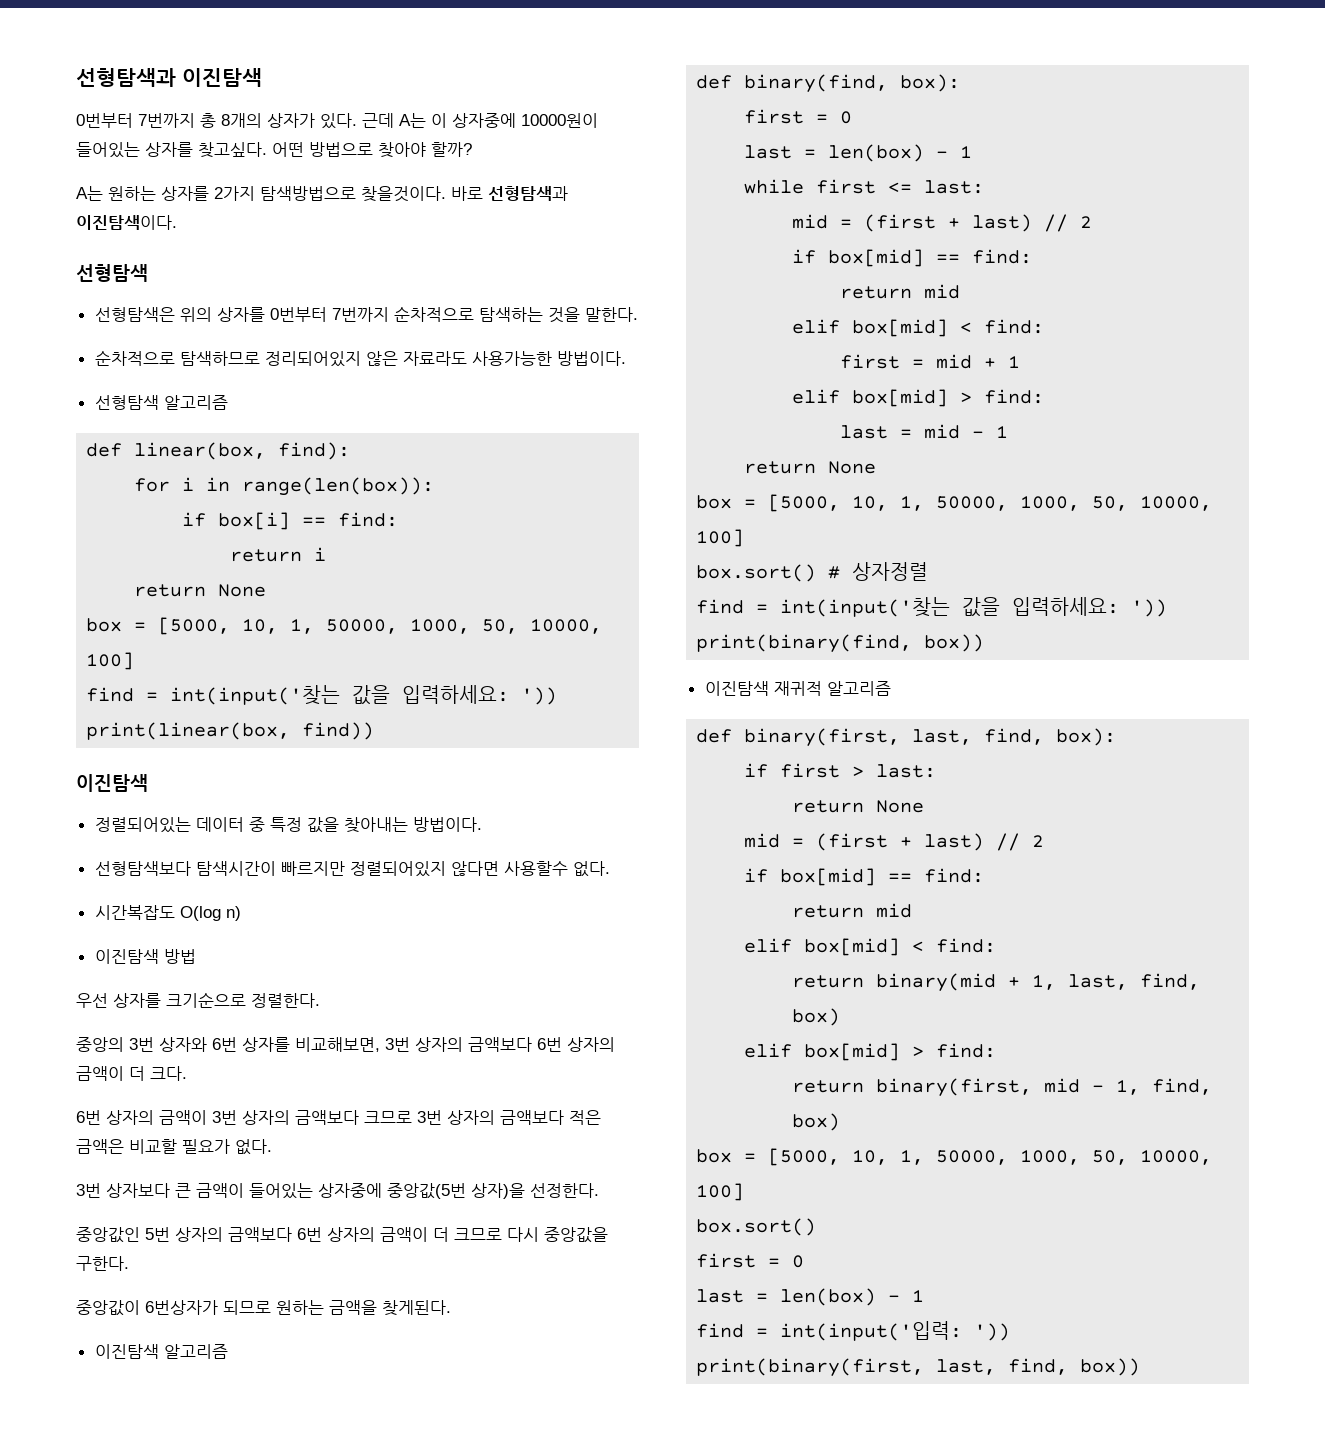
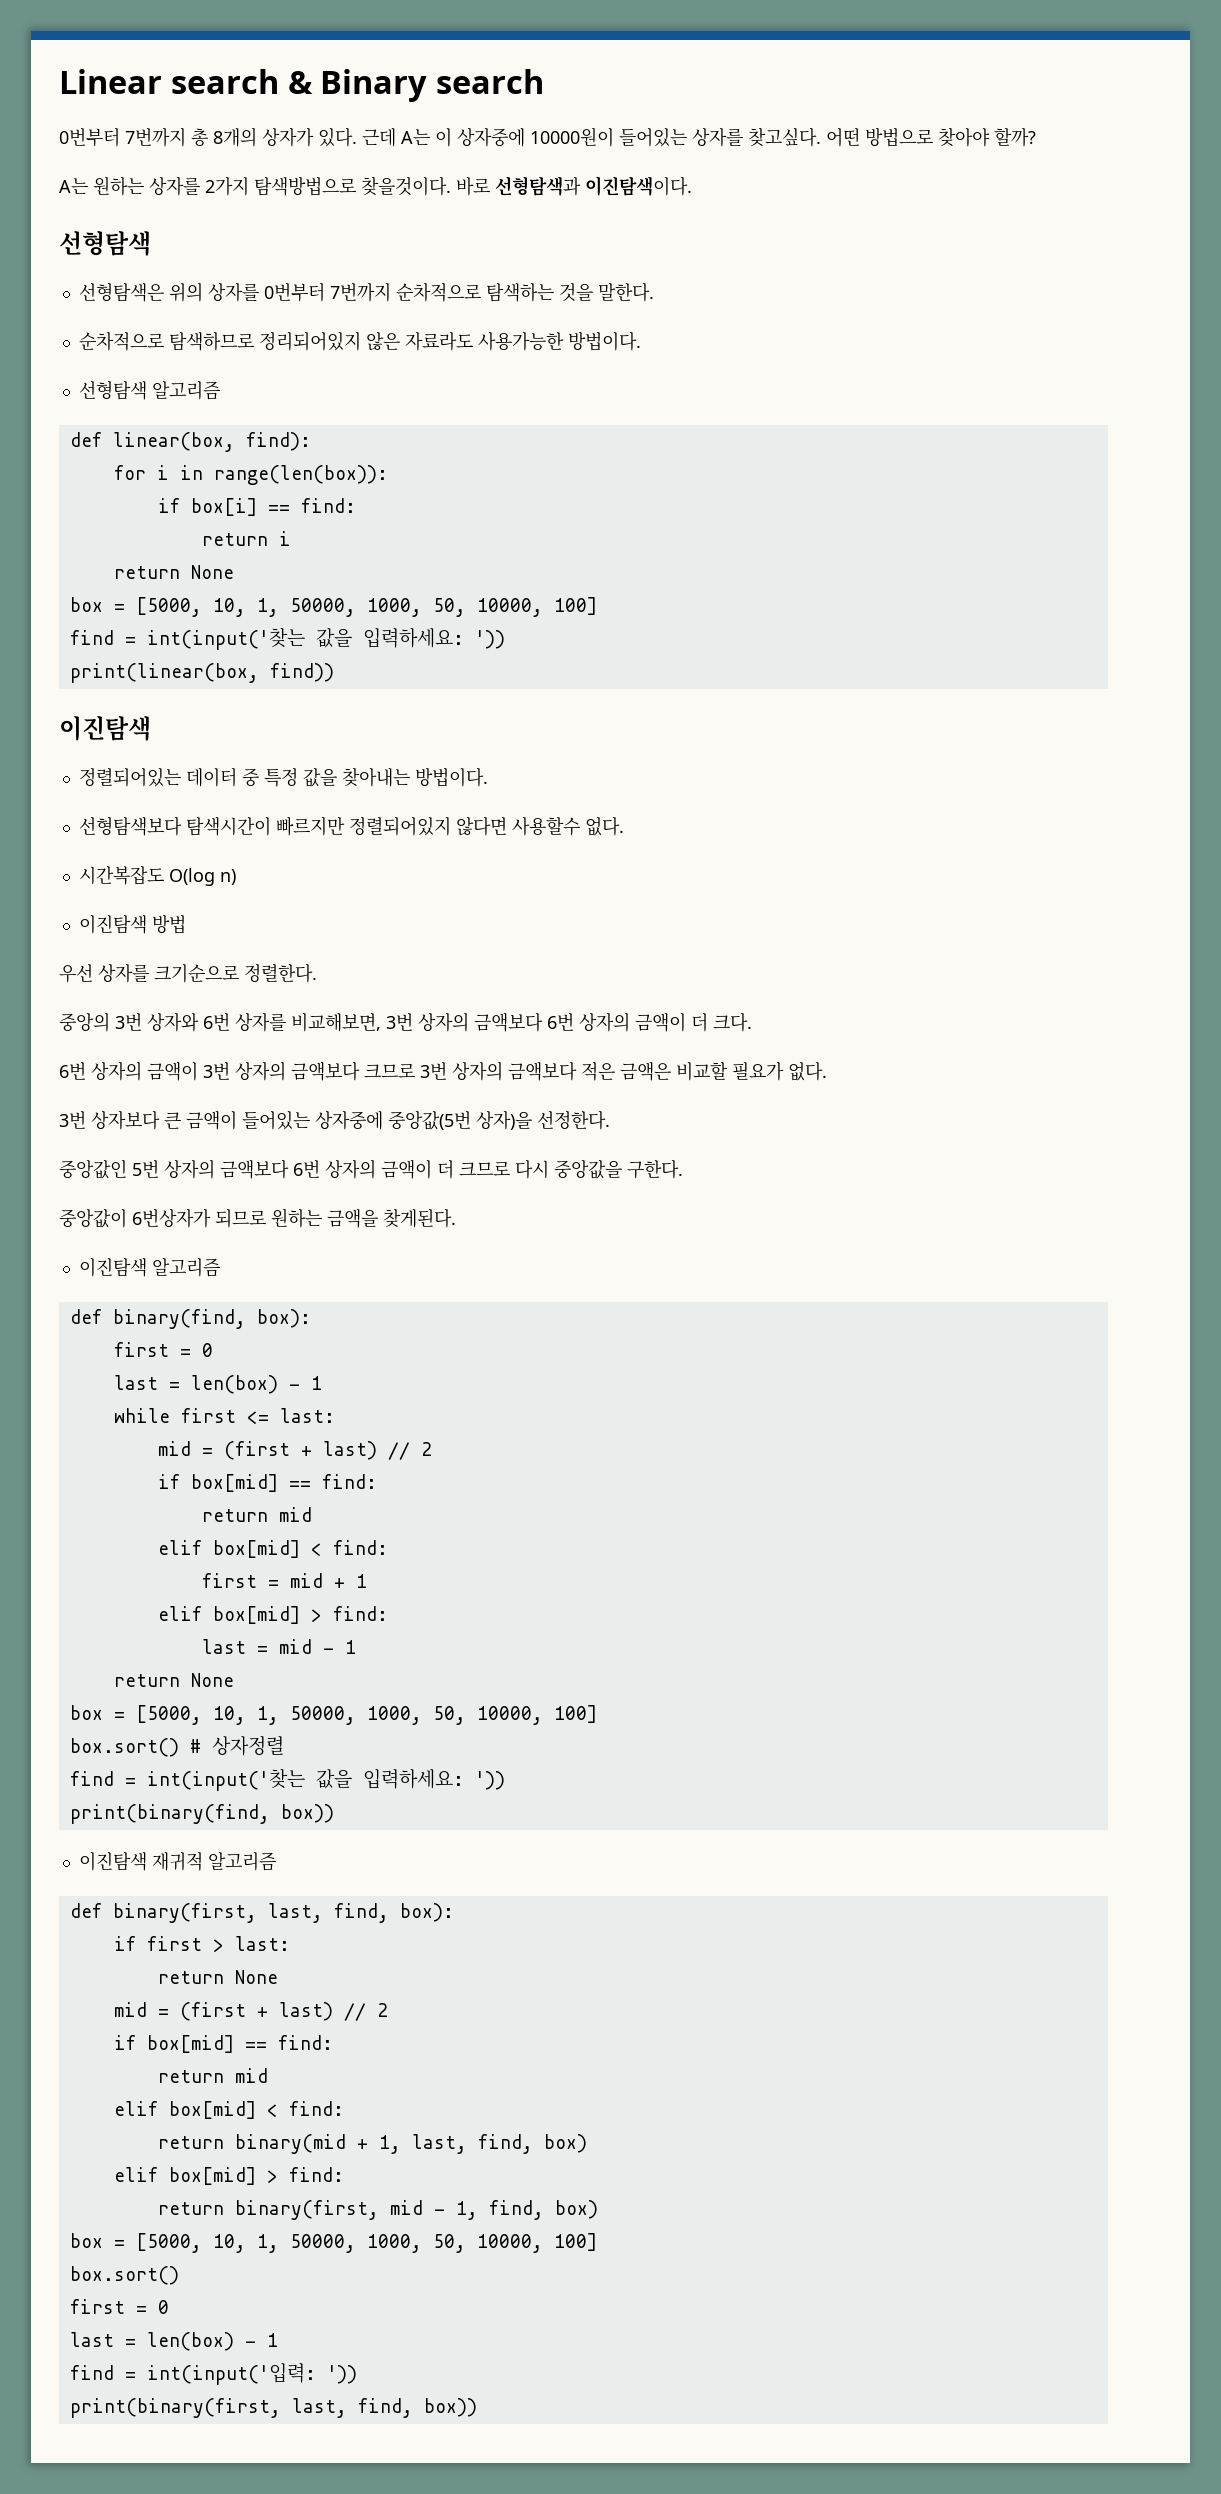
[76,68,262,87] 선형탐색과 이진탐색 -> [59,69,545,102] Linear search & Binary search

